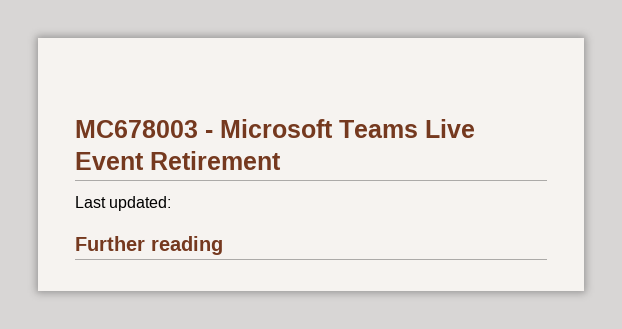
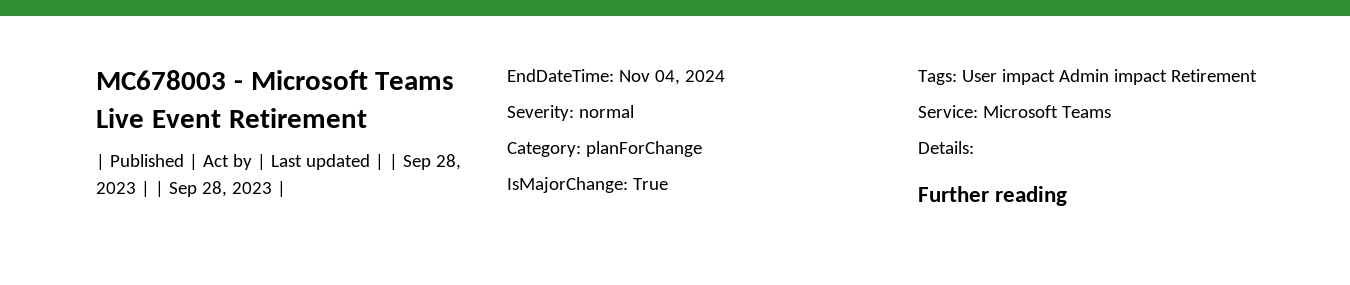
[75,196,172,211] Last updated: -> [96,154,461,170] [96,181,286,197] [507,69,725,85] [507,105,634,121] [507,141,702,157] [507,177,668,193] [918,69,1257,85] [918,105,1111,118] [918,141,974,154] | Published | Act by | Last updated | | Sep 28, 2023 | | Sep 28, 2023 | // EndDateTime: Nov 04, 2024 // Severity: normal // Category: planForChange // IsMajorChange: True // Tags: User impact Admin impact Retirement // Service: Microsoft Teams // Details:

